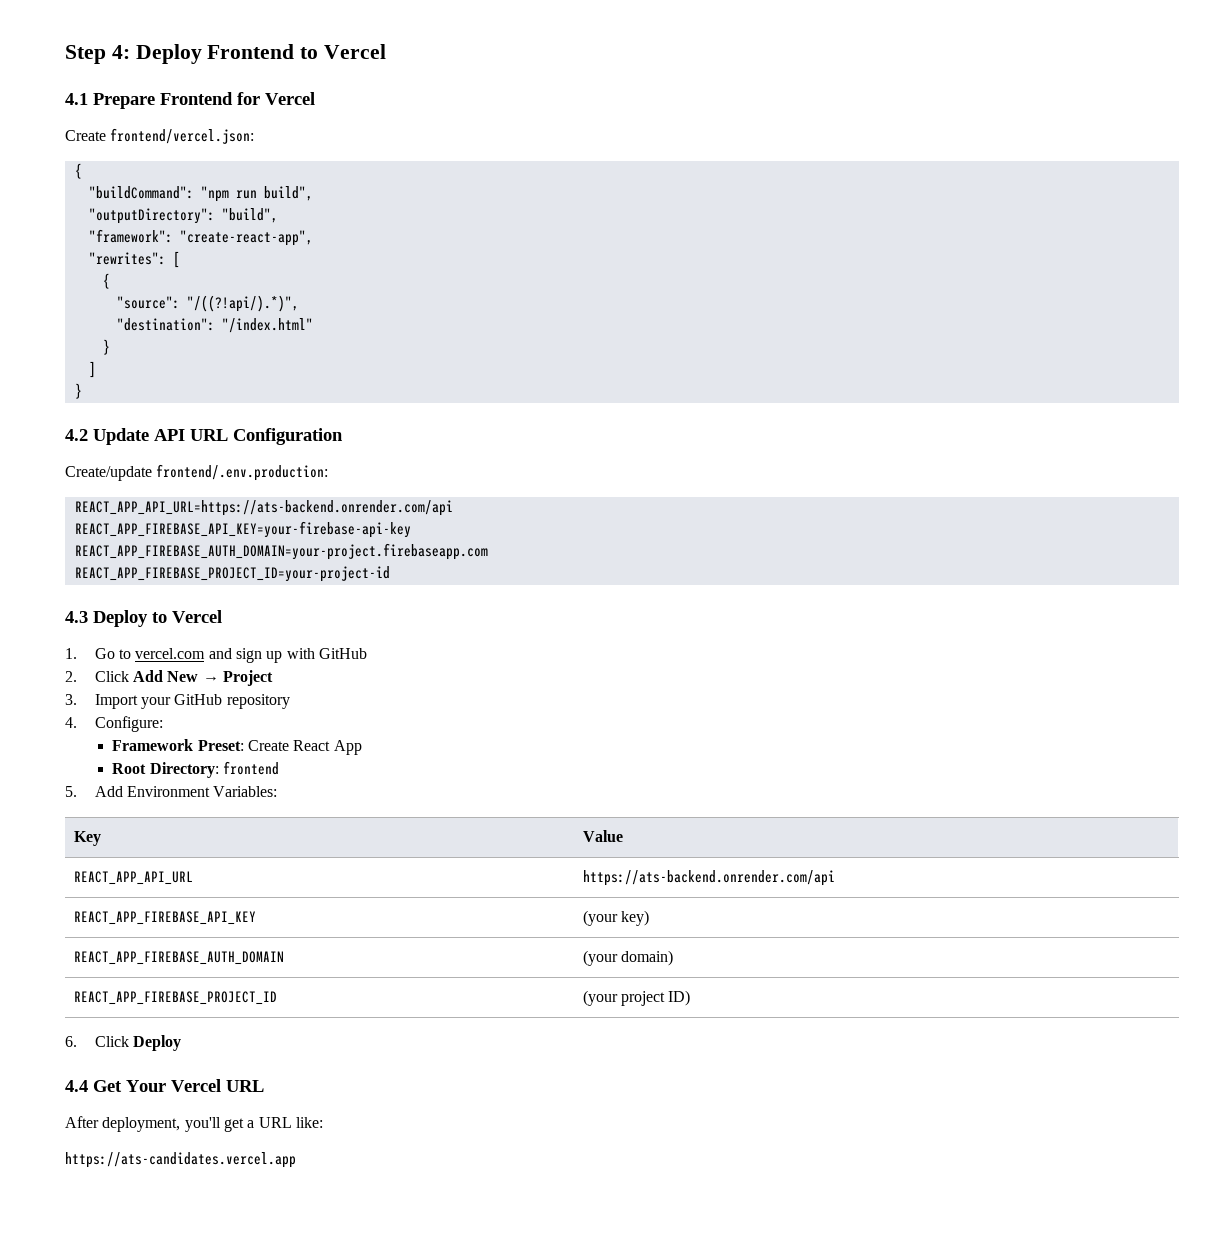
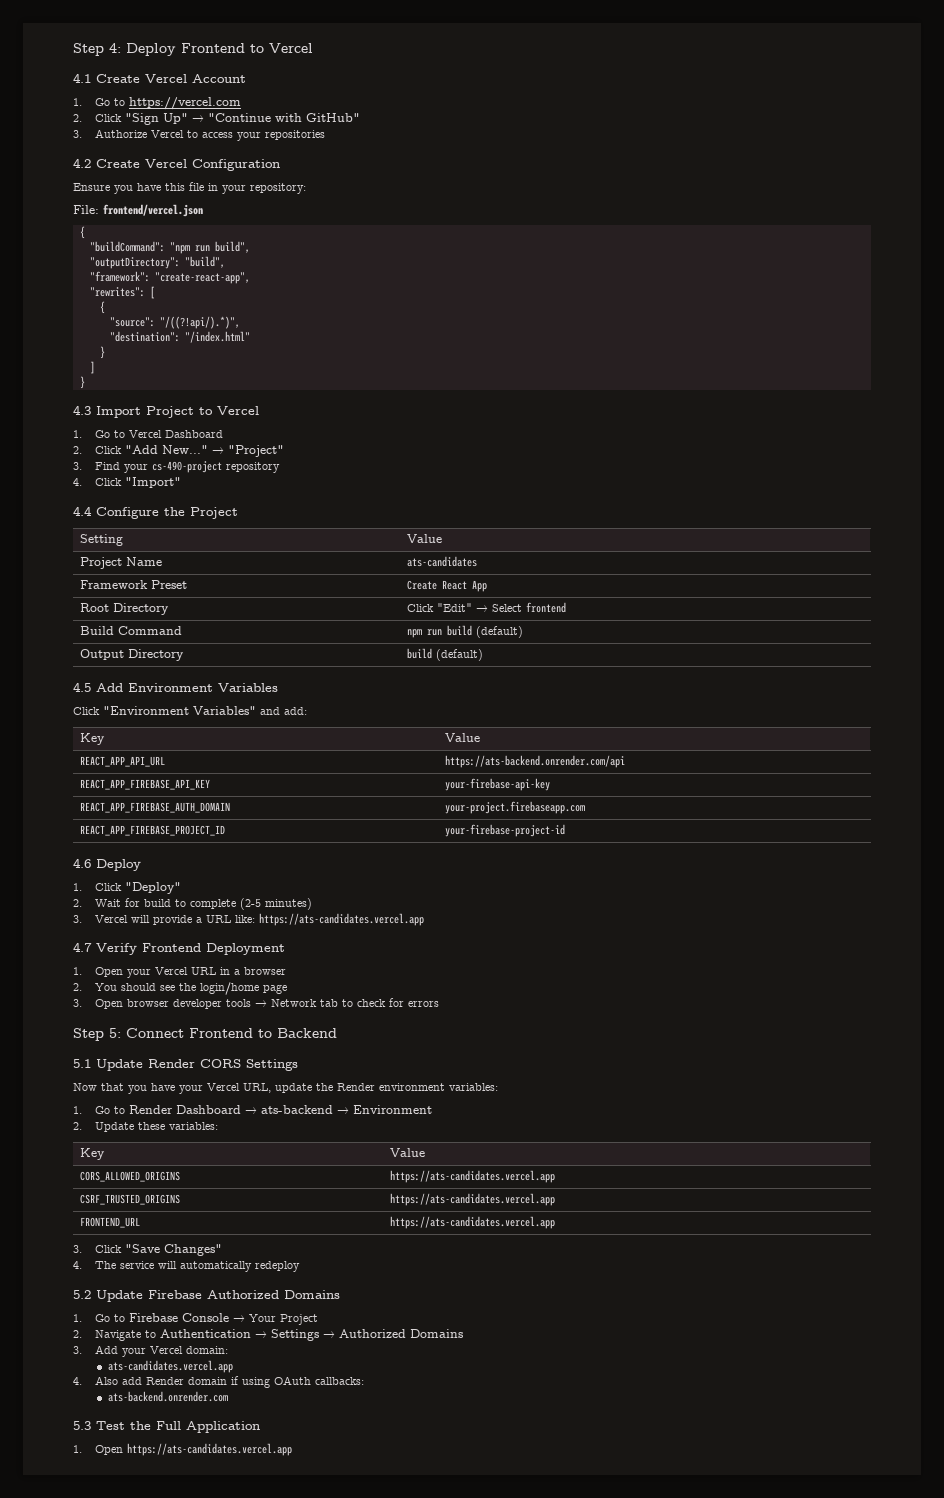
[93,92,315,109] [65,128,255,144] Prepare Frontend for Vercel // Create frontend/vercel.json: -> [96,74,246,83] [73,97,241,110] [73,113,360,125] [73,129,325,141] [73,158,280,171] [73,182,306,194] [73,204,203,217] Create Vercel Account // 1. Go to https://vercel.com // 2. Click "Sign Up" → "Continue with GitHub" // 3. Authorize Vercel to access your repositories // 4.2 Create Vercel Configuration // Ensure you have this file in your repository: // File: frontend/vercel.json
[65,428,343,445] [65,464,329,481] [74,500,453,516] [74,521,411,538] [74,543,488,560] [74,566,390,582] // 4.2 Update API URL Configuration // Create/update frontend/.env.production: // REACT_APP_API_URL=https://ats-backend.onrender.com/api // REACT_APP_FIREBASE_API_KEY=your-firebase-api-key // REACT_APP_FIREBASE_AUTH_DOMAIN=your-project.firebaseapp.com // REACT_APP_FIREBASE_PROJECT_ID=your-project-id -> (85, 382) none
[93,610,148,627] Deploy -> [96,406,194,418] Import Project
[135,648,368,663] [65,670,274,686] [65,694,290,709] [65,716,163,732] [112,739,362,755] [112,761,280,778] [65,786,278,797] vercel.com and sign up with GitHub // 2. Click Add New → Project // 3. Import your GitHub repository // 4. Configure: // Framework Preset: Create React App // Root Directory: frontend // 5. Add Environment Variables: -> [128,430,223,438] [73,445,284,457] [73,461,280,473] [73,477,181,488] [73,506,238,519] [79,534,123,546] [406,534,442,543] [79,557,162,569] [406,556,477,567] [79,580,187,589] [406,580,487,592] [79,603,169,615] [406,602,566,613] [79,626,182,635] [406,625,523,638] [79,649,184,661] [406,648,483,661] [73,682,278,692] [73,706,307,715] Vercel Dashboard // 2. Click "Add New..." → "Project" // 3. Find your cs-490-project repository // 4. Click "Import" // 4.4 Configure the Project // Setting | Value // Project Name | ats-candidates // Framework Preset | Create React App // Root Directory | Click "Edit" → Select frontend // Build Command | npm run build (default) // Output Directory | build (default) // 4.5 Add Environment Variables // Click "Environment Variables" and add:
[582,910,650,926] (your key) -> [444,778,550,791] your-firebase-api-key
[582,950,674,966] (your domain) -> [444,801,585,814] your-project.firebaseapp.com
[582,990,691,1006] [65,1035,182,1051] [65,1079,264,1092] [65,1116,323,1132] (your project ID) // 6. Click Deploy // 4.4 Get Your Vercel URL // After deployment, you'll get a URL like: // -> [444,824,565,837] [73,858,141,871] [73,882,181,894] [73,898,312,910] [73,913,424,926] [73,942,285,955] [73,967,286,978] [73,982,287,995] [73,998,439,1009] [73,1028,337,1041] [73,1059,298,1071] [73,1083,498,1094] [73,1105,432,1114] [73,1122,218,1132] [79,1148,105,1160] [389,1148,425,1157] [79,1171,180,1182] [389,1170,555,1183] [79,1194,180,1205] [389,1193,555,1206] [79,1217,140,1228] [389,1216,555,1229] [73,1244,222,1256] [73,1261,300,1272] [73,1290,340,1302] [73,1313,318,1325] [73,1329,463,1341] [73,1345,228,1357] [107,1360,233,1373] [73,1376,364,1388] [107,1391,228,1402] [73,1421,260,1433] [73,1445,123,1455] your-firebase-project-id // 4.6 Deploy // 1. Click "Deploy" // 2. Wait for build to complete (2-5 minutes) // 3. Vercel will provide a URL like: https://ats-candidates.vercel.app // 4.7 Verify Frontend Deployment // 1. Open your Vercel URL in a browser // 2. You should see the login/home page // 3. Open browser developer tools → Network tab to check for errors // Step 5: Connect Frontend to Backend // 5.1 Update Render CORS Settings // Now that you have your Vercel URL, update the Render environment variables: // 1. Go to Render Dashboard → ats-backend → Environment // 2. Update these variables: // Key | Value // CORS_ALLOWED_ORIGINS | https://ats-candidates.vercel.app // CSRF_TRUSTED_ORIGINS | https://ats-candidates.vercel.app // FRONTEND_URL | https://ats-candidates.vercel.app // 3. Click "Save Changes" // 4. The service will automatically redeploy // 5.2 Update Firebase Authorized Domains // 1. Go to Firebase Console → Your Project // 2. Navigate to Authentication → Settings → Authorized Domains // 3. Add your Vercel domain: // ats-candidates.vercel.app // 4. Also add Render domain if using OAuth callbacks: // ats-backend.onrender.com // 5.3 Test the Full Application // 1. Open

